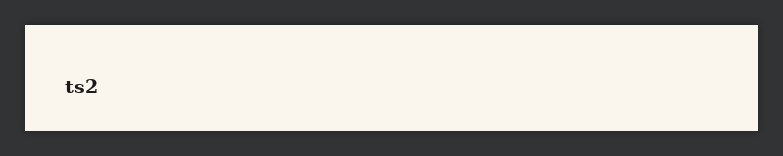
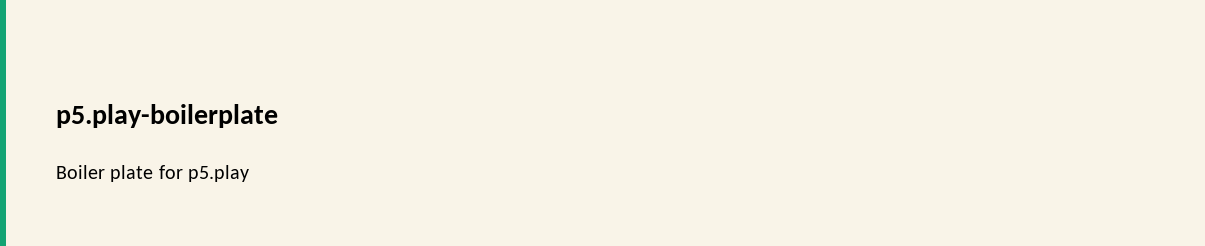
[65,79,98,93] ts2 -> [56,104,278,128] [56,165,250,182] p5.play-boilerplate // Boiler plate for p5.play

